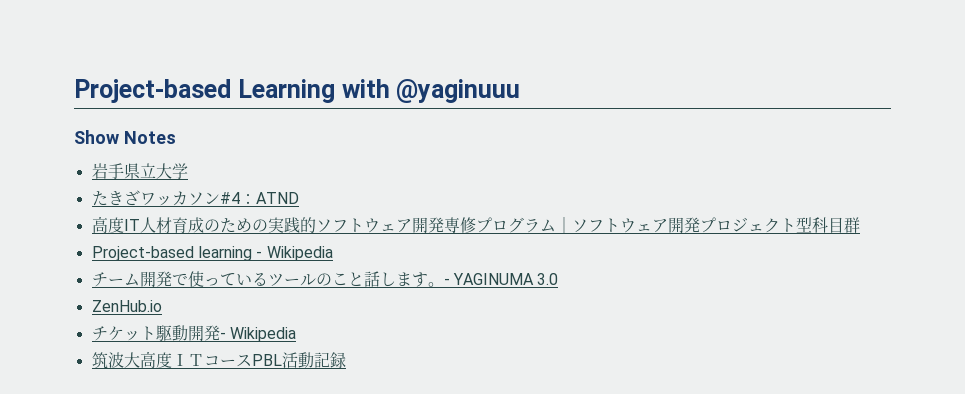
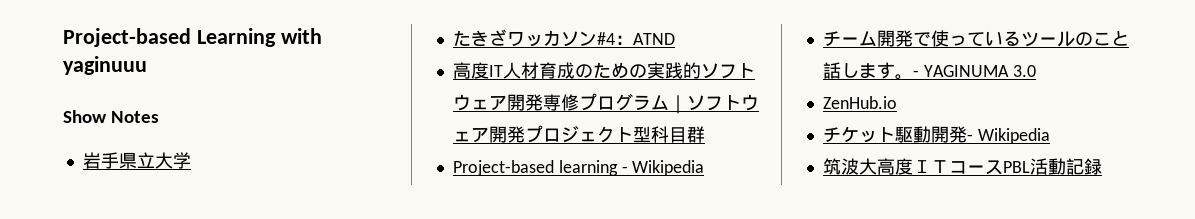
[396,79,521,103] @yaginuuu -> [63,56,147,75] yaginuuu

